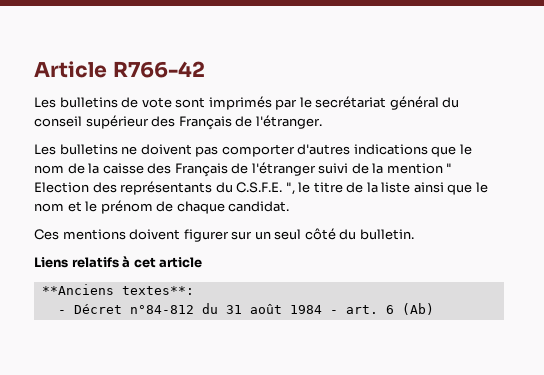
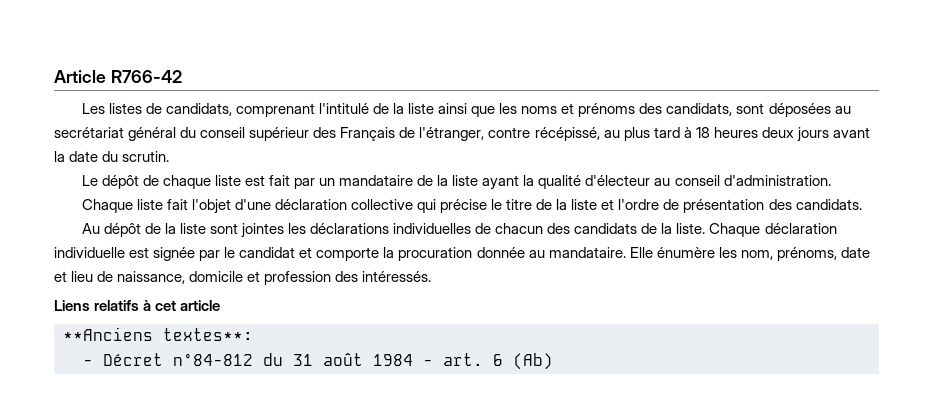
[59,96,312,110] bulletins de vote sont imprimés par le -> [108,103,851,117] listes de candidats, comprenant l'intitulé de la liste ainsi que les noms et prénoms des candidats, sont déposées au
[255,115,322,129] [34,144,472,157] [34,162,453,177] [34,181,295,195] l'étranger. // Les bulletins ne doivent pas comporter d'autres indications que le nom de la caisse des Français de l'étranger suivi de la mention " Election des représentants du C.S.F.E. ", -> [419,127,870,142] [54,151,170,162] [81,175,831,190] [81,199,488,214] l'étranger, contre récépissé, au plus tard à 18 heures deux jours avant la date du scrutin. // Le dépôt de chaque liste est fait par un mandataire de la liste ayant la qualité d'électeur au conseil d'administration. // Chaque liste fait l'objet d'une déclaration collective qui précise
[413,182,488,195] [34,200,290,214] [34,228,414,242] ainsi que le nom et le prénom de chaque candidat. // Ces mentions doivent figurer sur un seul côté du bulletin. -> [601,199,862,213] [81,223,837,238] [54,247,870,261] [54,271,432,285] et l'ordre de présentation des candidats. // Au dépôt de la liste sont jointes les déclarations individuelles de chacun des candidats de la liste. Chaque déclaration individuelle est signée par le candidat et comporte la procuration donnée au mandataire. Elle énumère les nom, prénoms, date et lieu de naissance, domicile et profession des intéressés.

